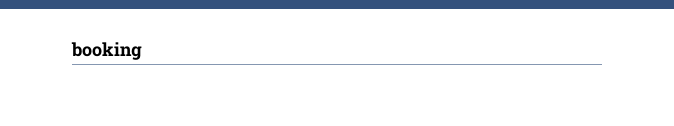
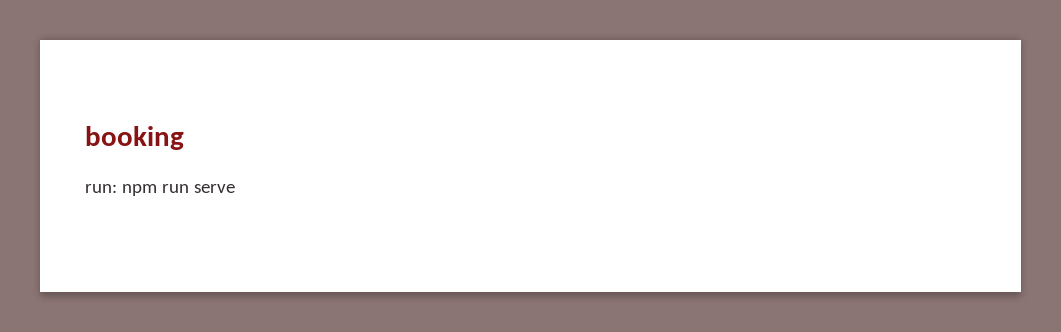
(142, 51) none -> [85,184,235,196] // run: npm run serve

